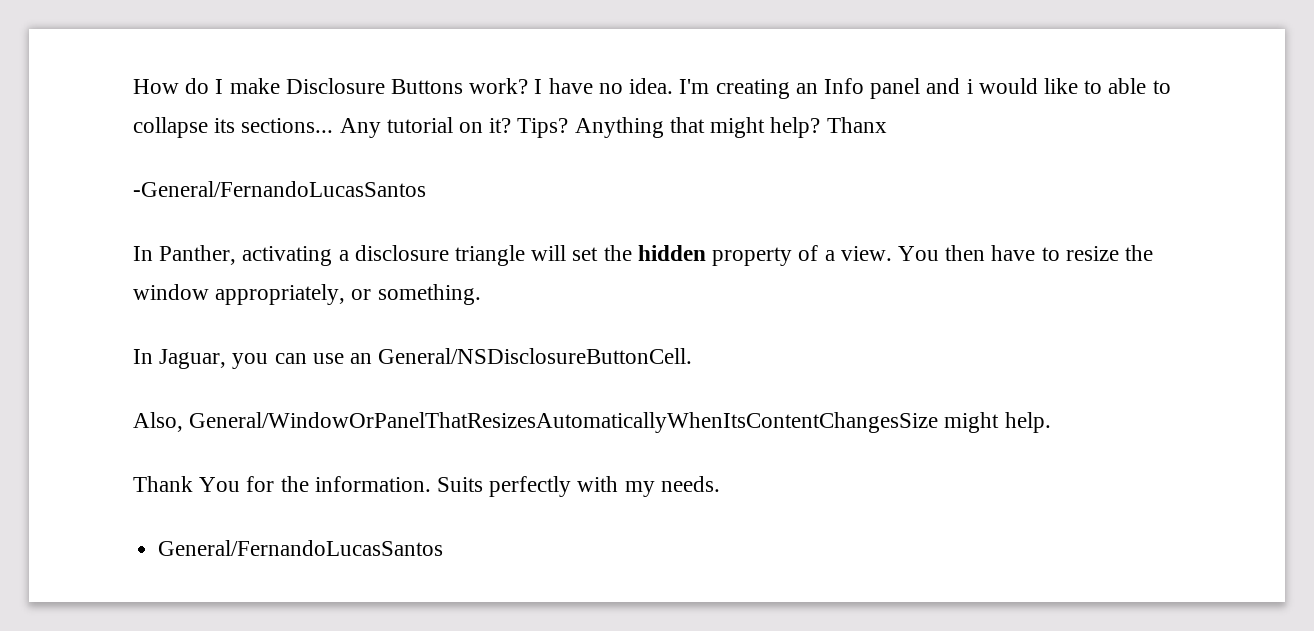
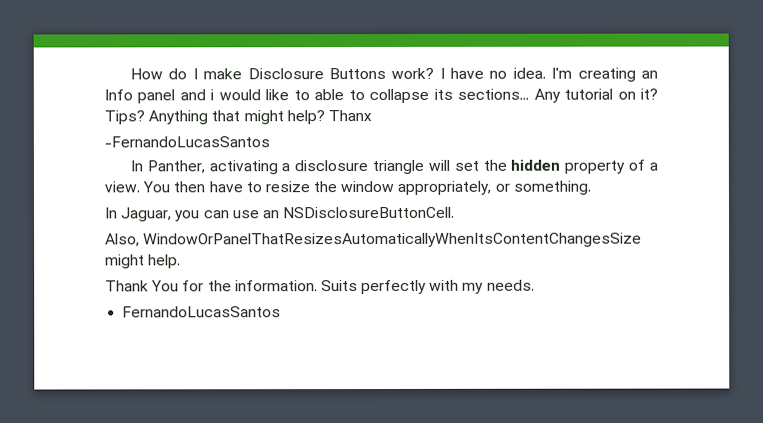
[133,181,426,197] -General/FernandoLucasSantos -> [104,136,270,148] -FernandoLucasSantos
[378,348,693,364] General/NSDisclosureButtonCell. -> [282,206,456,219] NSDisclosureButtonCell.
[189,412,939,433] General/WindowOrPanelThatResizesAutomaticallyWhenItsContentChangesSize -> [143,232,643,248] WindowOrPanelThatResizesAutomaticallyWhenItsContentChangesSize
[158,540,444,556] General/FernandoLucasSantos -> [122,306,282,318] FernandoLucasSantos

